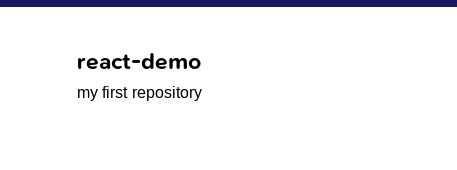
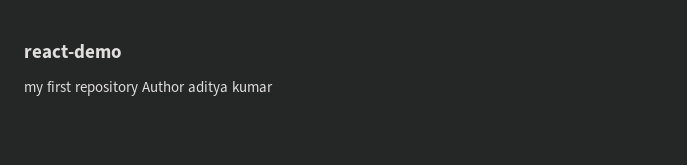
(202, 93) none -> [142,81,274,96] Author aditya kumar

